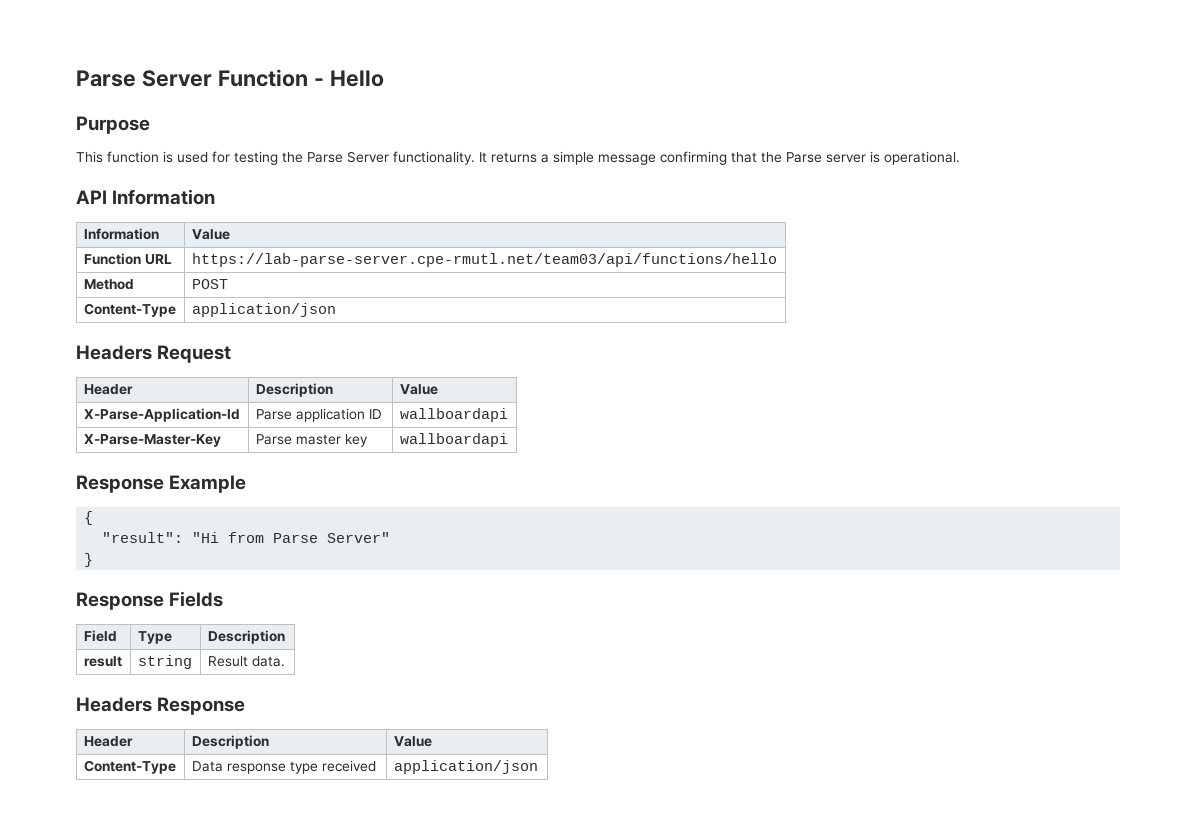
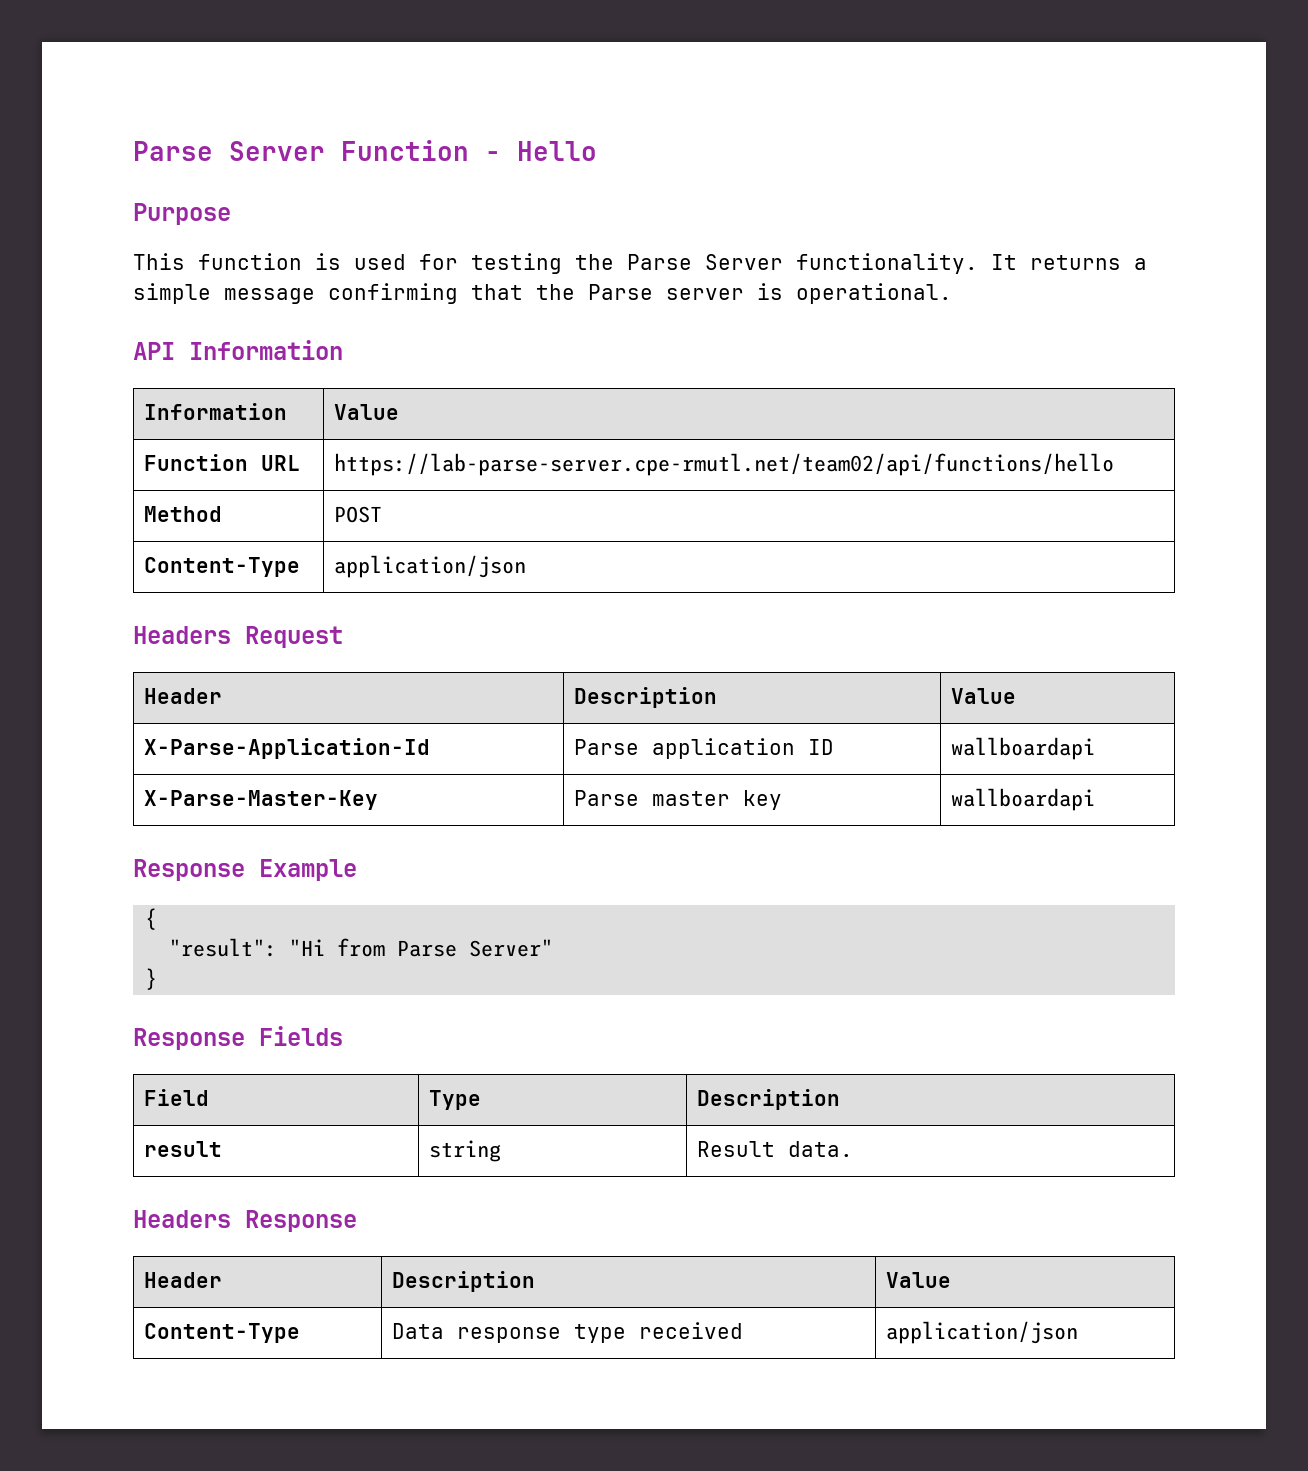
[191,253,777,267] https://lab-parse-server.cpe-rmutl.net/team03/api/functions/hello -> [334,453,1115,476] https://lab-parse-server.cpe-rmutl.net/team02/api/functions/hello

